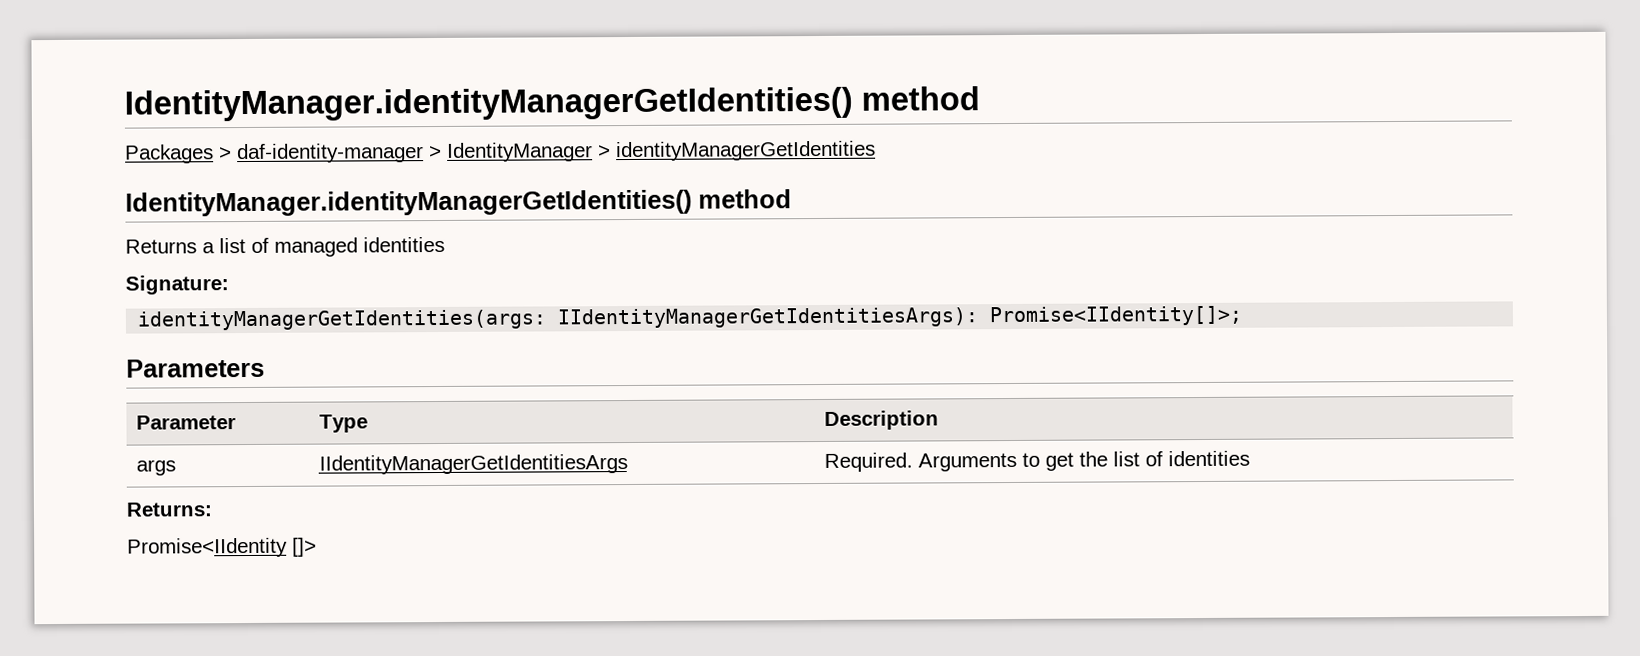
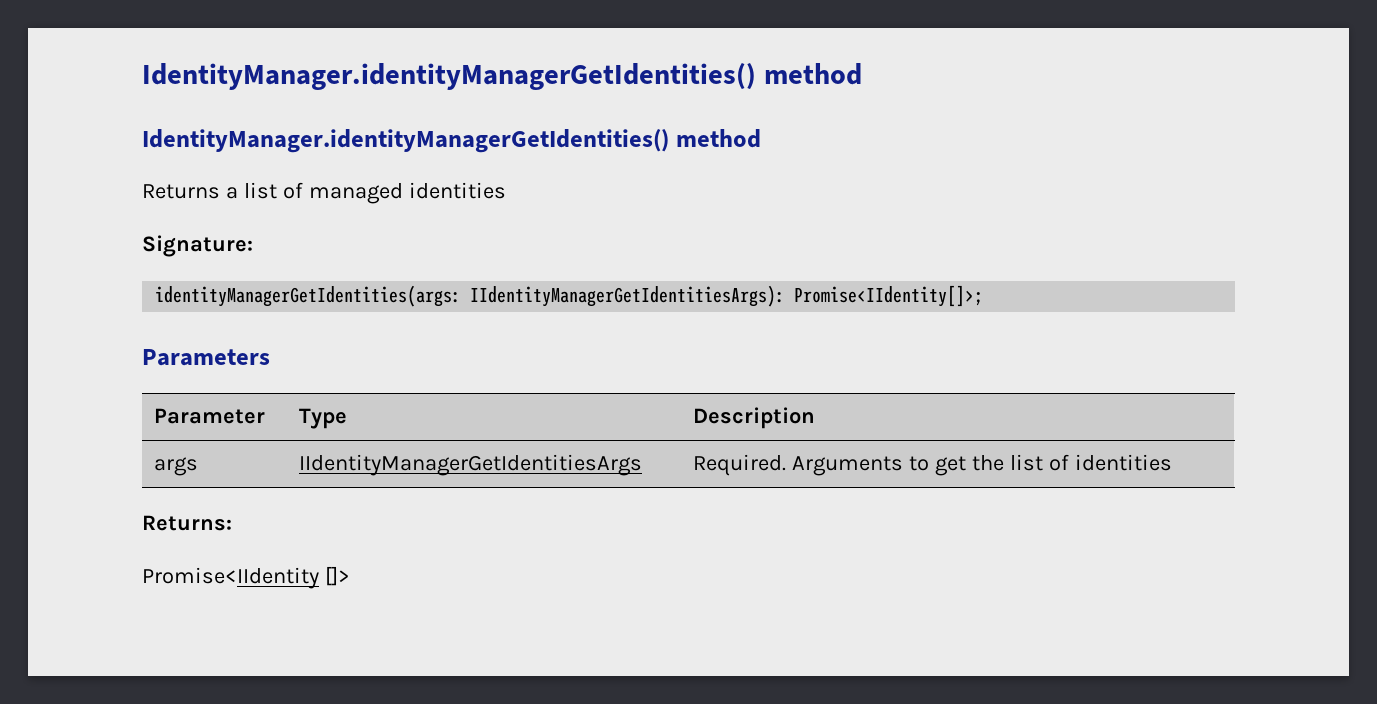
[124,86,980,122] [125,140,876,164] IdentityManager.identityManagerGetIdentities() method // Packages > daf-identity-manager > IdentityManager > identityManagerGetIdentities -> [142,63,862,90] IdentityManager.identityManagerGetIdentities() method

